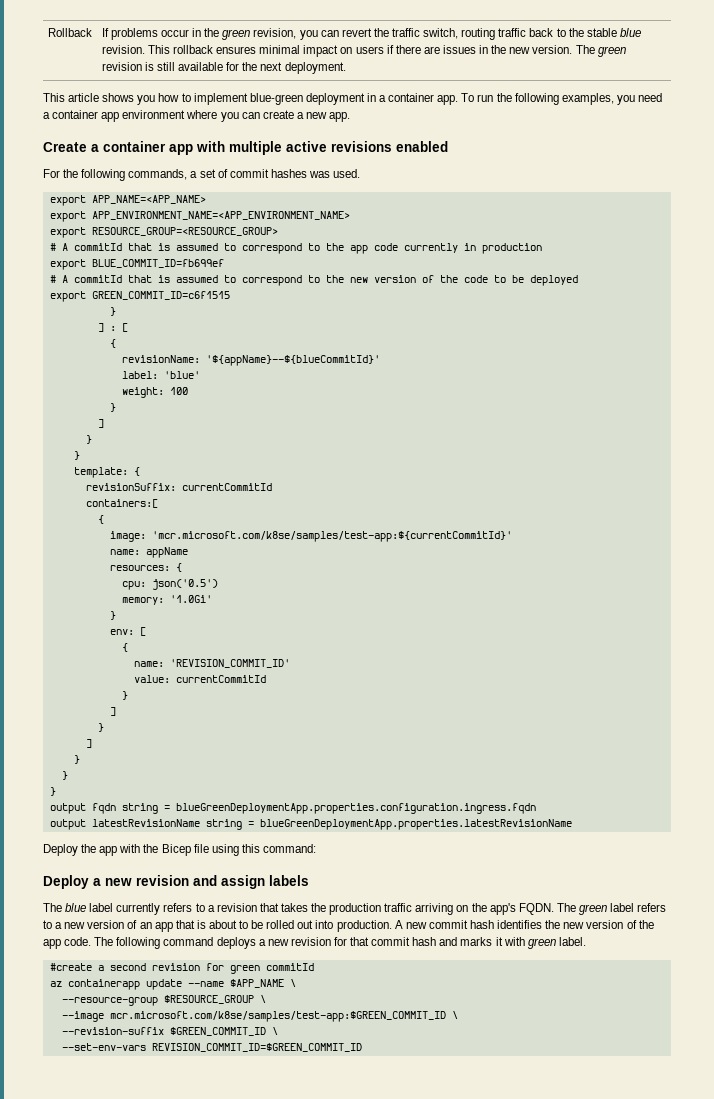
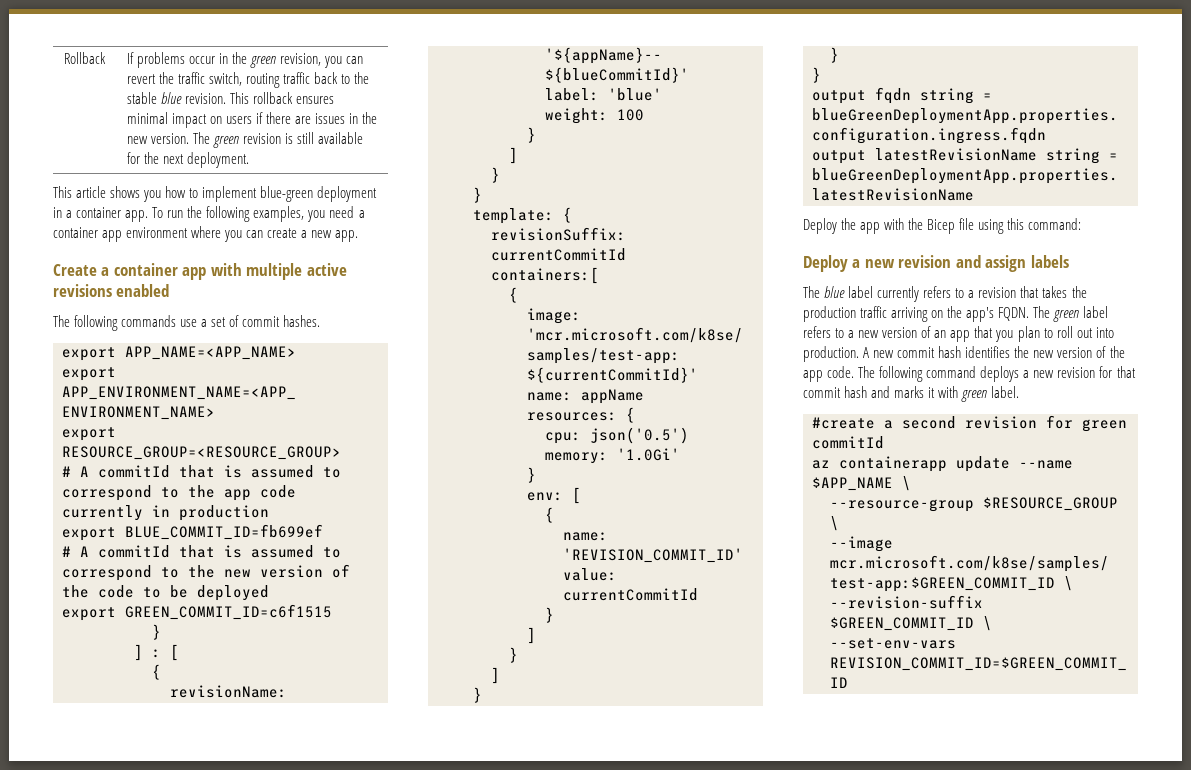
[43,169,188,181] For the following commands, -> [53,315,198,331] The following commands use
[270,169,361,178] hashes was used. -> [283,315,321,327] hashes.
[196,920,295,929] is about to be rolled -> [995,326,1073,342] you plan to roll

